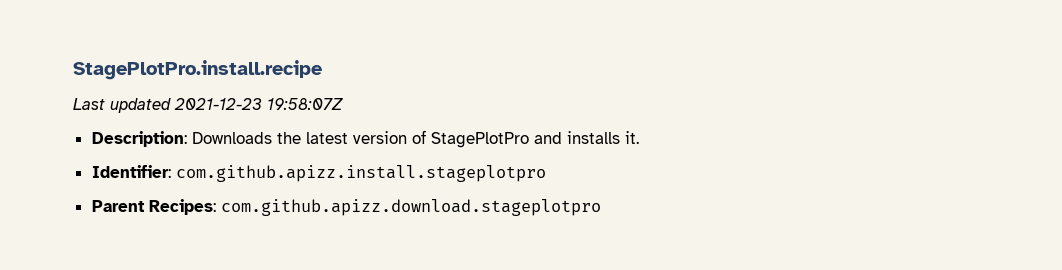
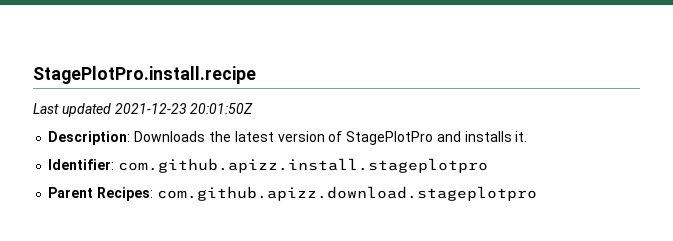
[267,98,343,110] 19:58:07Z -> [190,103,254,114] 20:01:50Z

